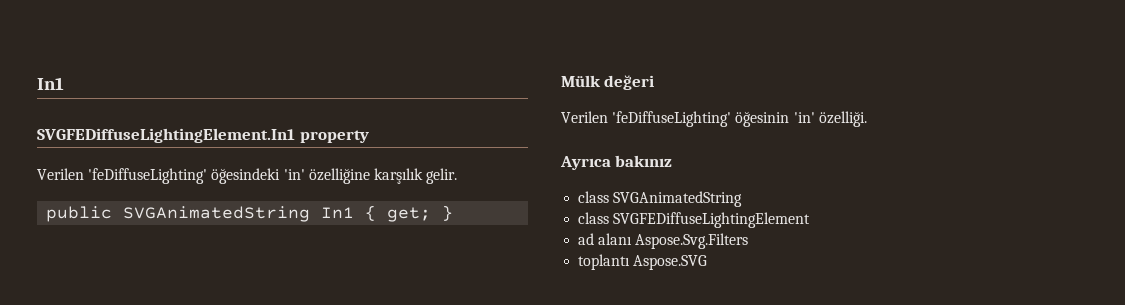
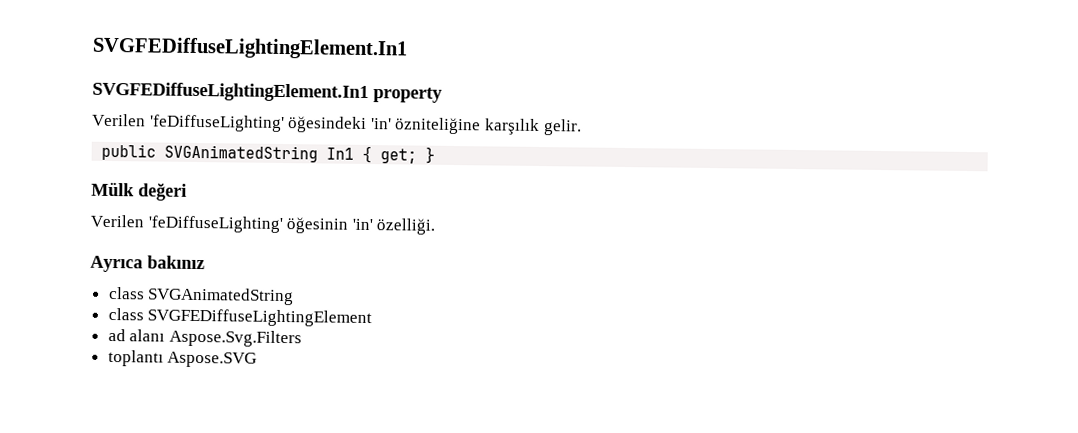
[37,77,64,90] In1 -> [92,36,408,60] SVGFEDiffuseLightingElement.In1
[308,168,370,184] özelliğine -> [394,117,482,135] özniteliğine

